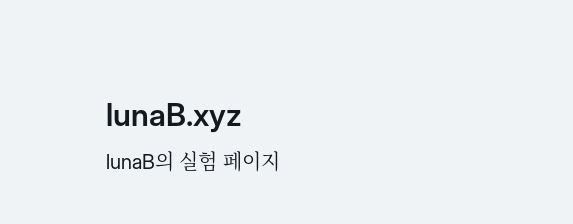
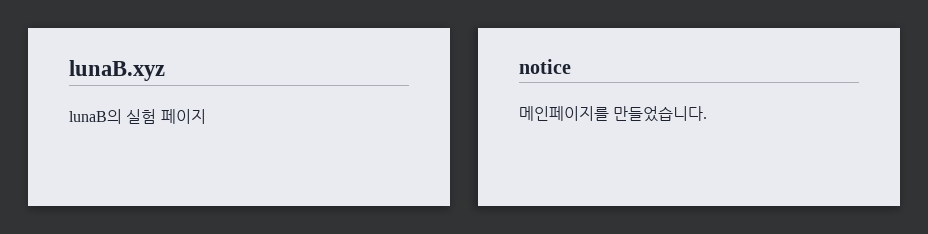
(280, 161) none -> [519,59,571,74] [519,106,708,122] // notice // 메인페이지를 만들었습니다.

